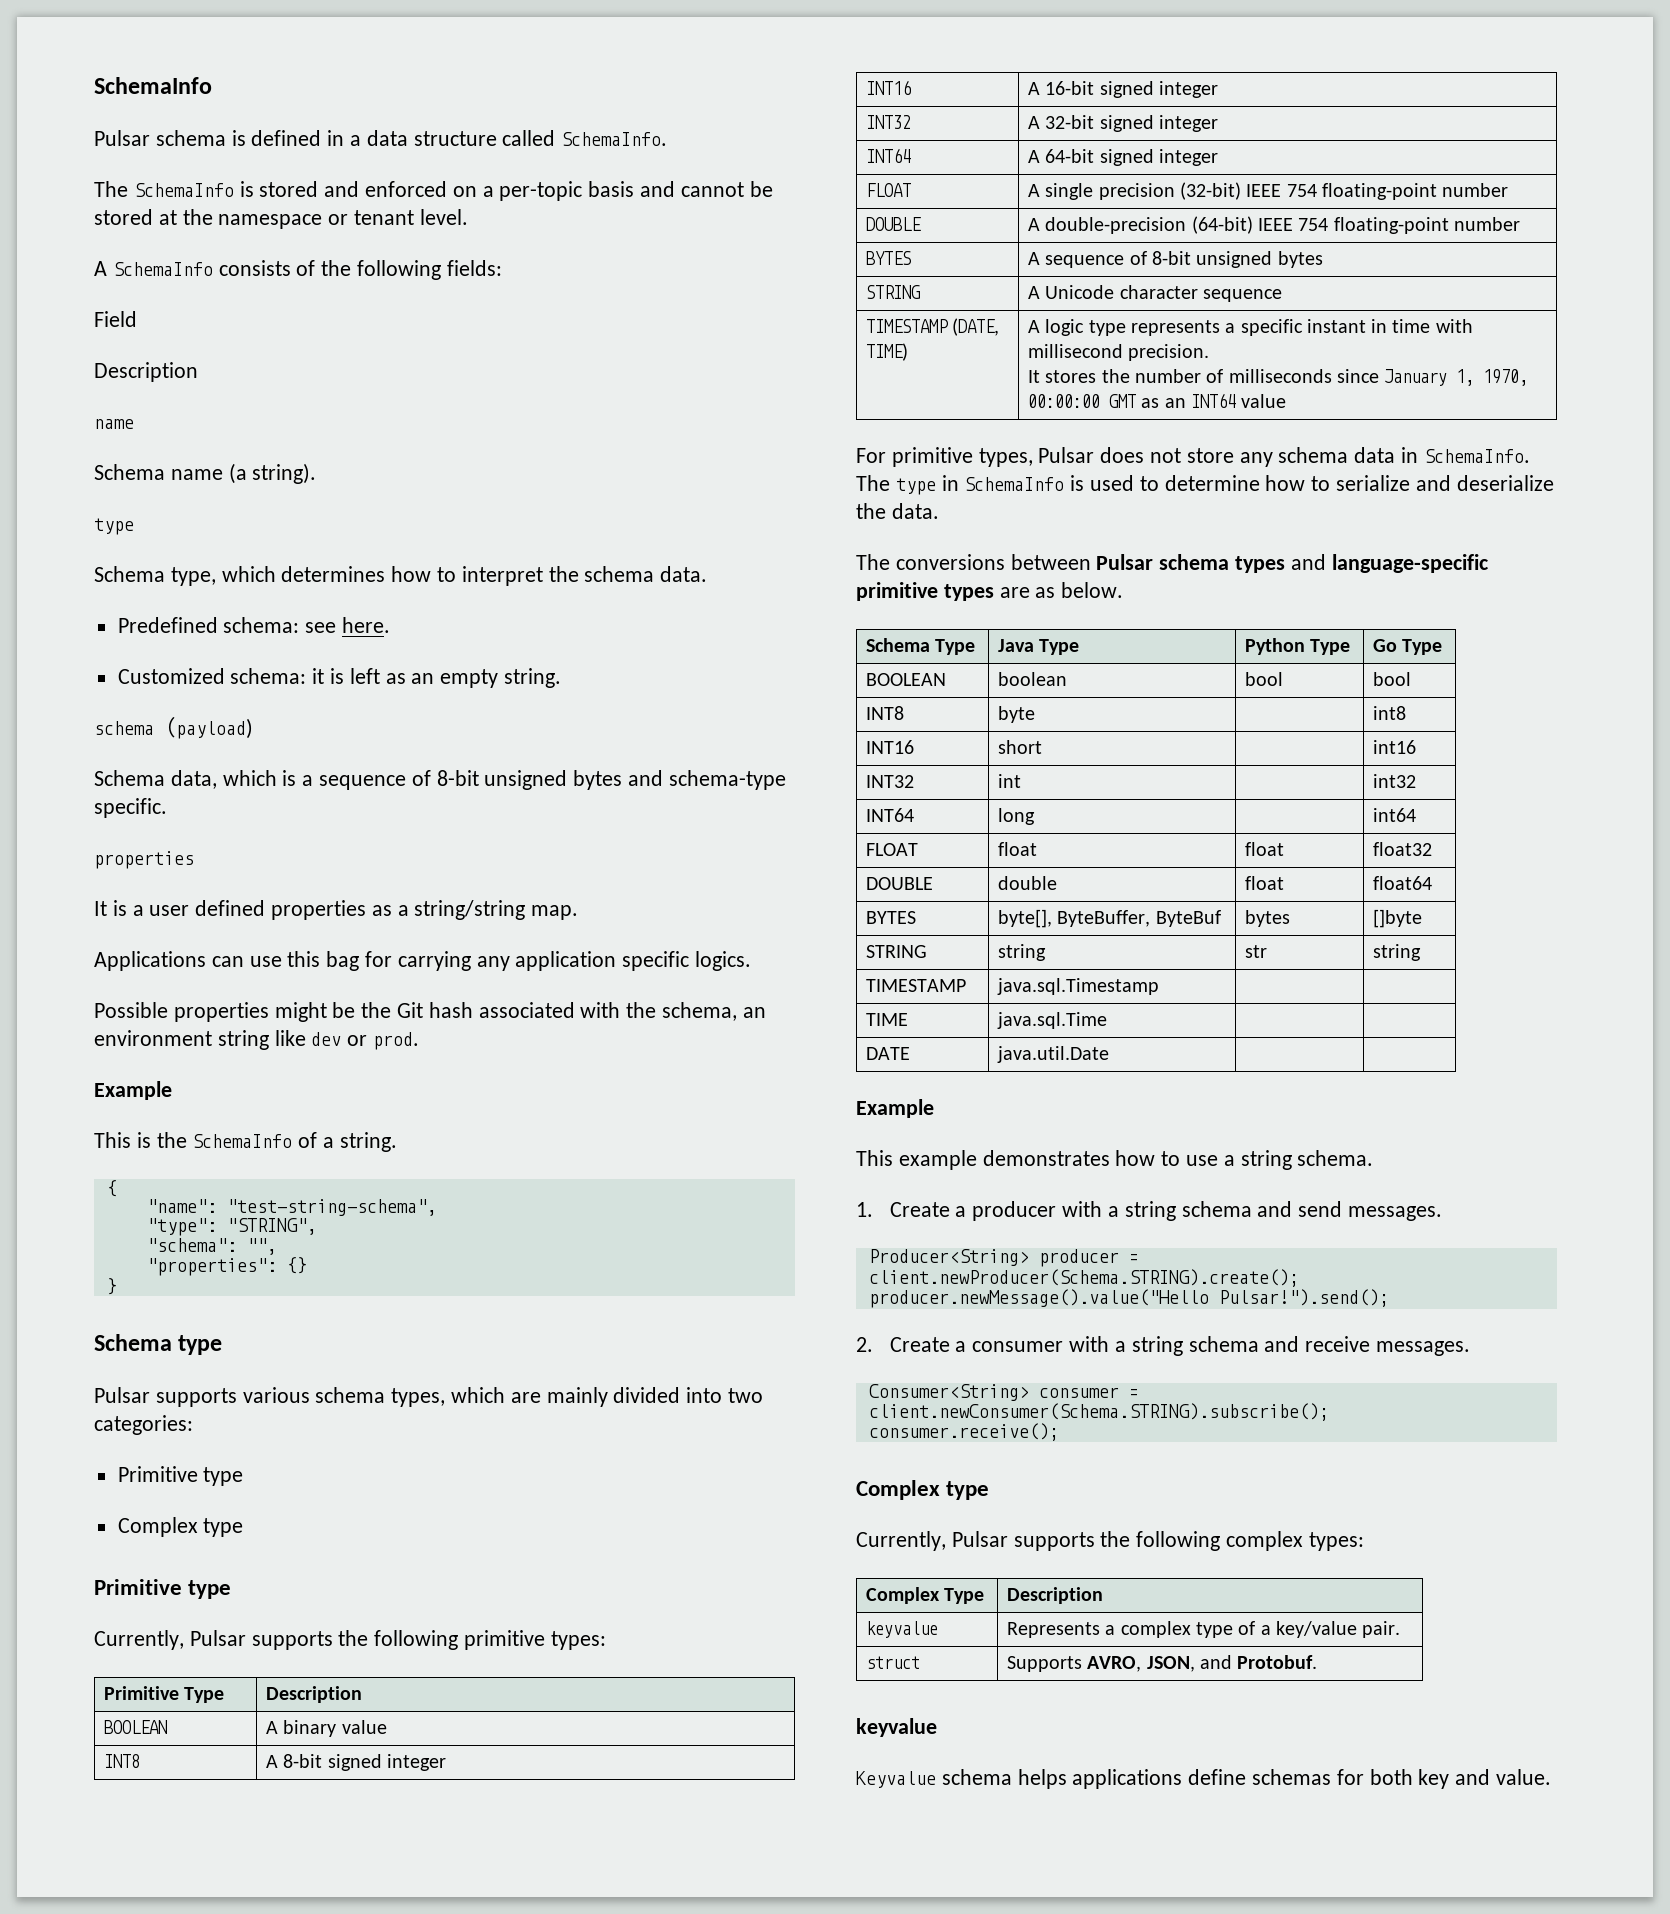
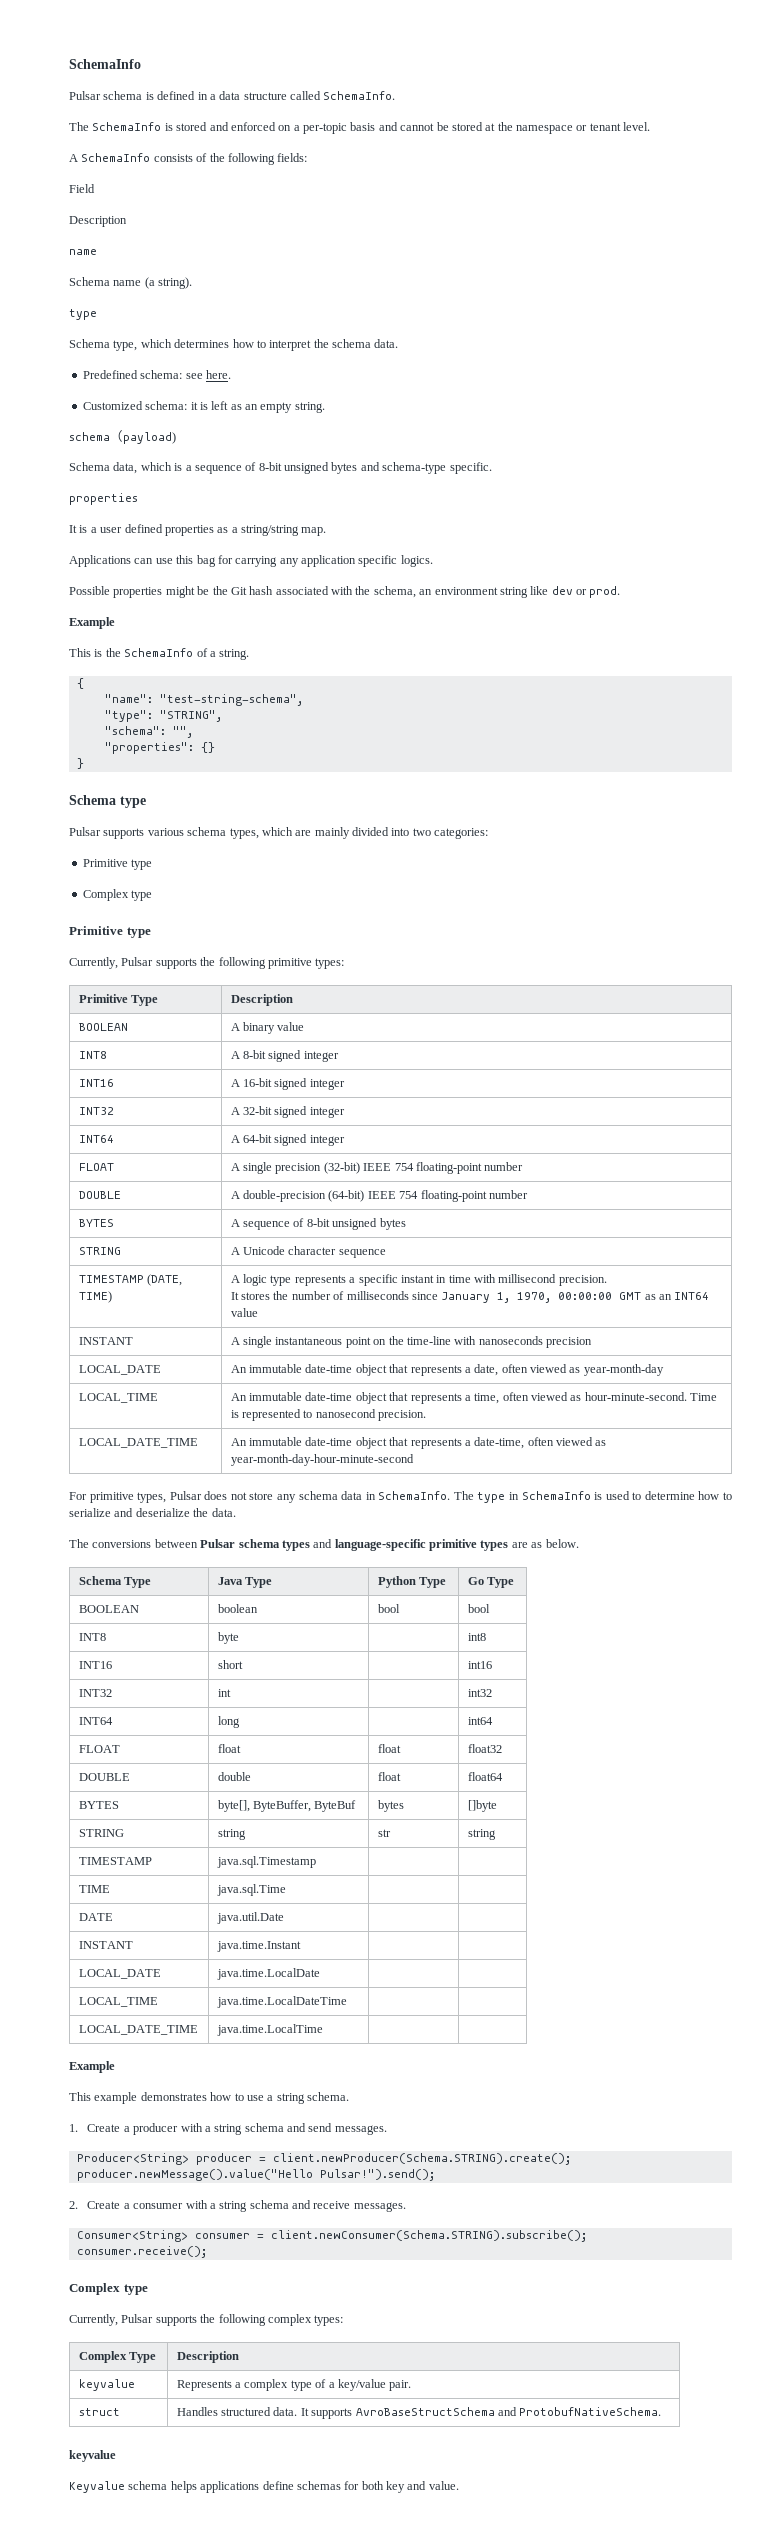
(1287, 401) none -> [78,1337,133,1345] [230,1336,593,1348] [78,1365,161,1375] [230,1364,664,1376] [78,1393,158,1403] [230,1392,718,1404] [230,1409,427,1421] [78,1438,198,1448] [230,1437,607,1449] [230,1454,414,1466] // INSTANT | A single instantaneous point on the time-line with nanoseconds precision // LOCAL_DATE | An immutable date-time object that represents a date, often viewed as year-month-day // LOCAL_TIME | An immutable date-time object that represents a time, often viewed as hour-minute-second. Time is represented to nanosecond precision. // LOCAL_DATE_TIME | An immutable date-time object that represents a date-time, often viewed as year-month-day-hour-minute-second
(1110, 1054) none -> [78,1941,133,1949] [216,1941,301,1952] [78,1969,161,1979] [216,1968,320,1980] [78,1997,158,2007] [216,1996,347,2008] [78,2025,198,2035] [216,2024,323,2036] // INSTANT | java.time.Instant | | // LOCAL_DATE | java.time.LocalDate | | // LOCAL_TIME | java.time.LocalDateTime | | // LOCAL_DATE_TIME | java.time.LocalTime | |
[1007,1655,1318,1672] Supports AVRO, JSON, and Protobuf. -> [176,2407,662,2419] Handles structured data. It supports AvroBaseStructSchema and ProtobufNativeSchema.

